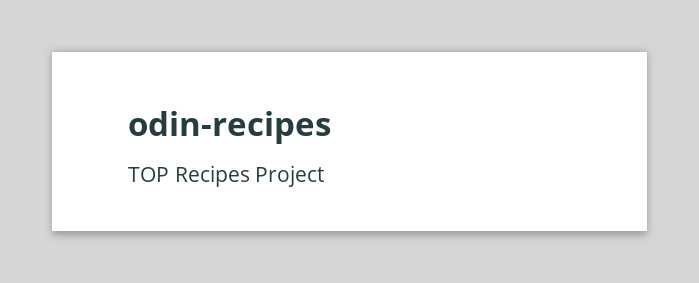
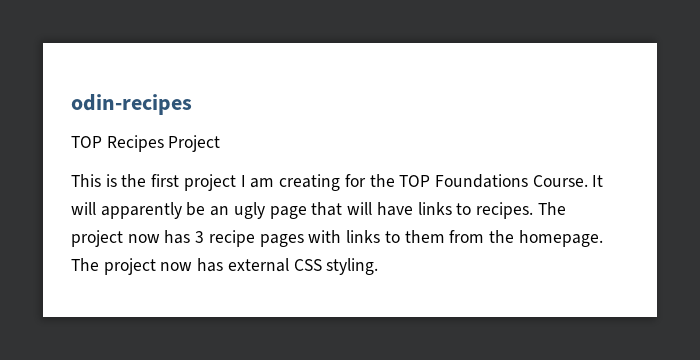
(325, 176) none -> [71,174,604,191] [71,202,566,219] [71,230,603,247] [71,258,379,275] // This is the first project I am creating for the TOP Foundations Course. It will apparently be an ugly page that will have links to recipes. The project now has 3 recipe pages with links to them from the homepage. The project now has external CSS styling.

